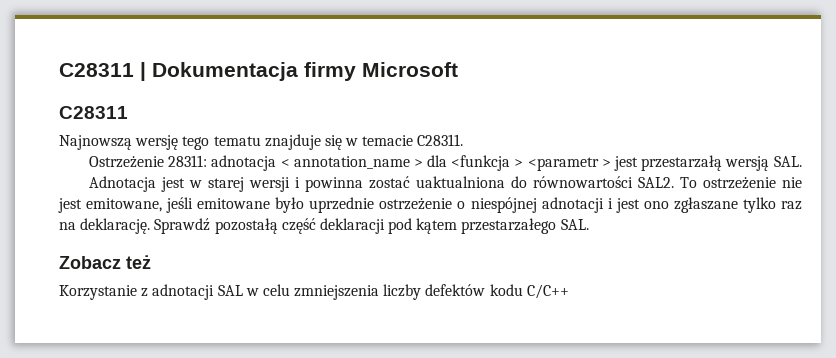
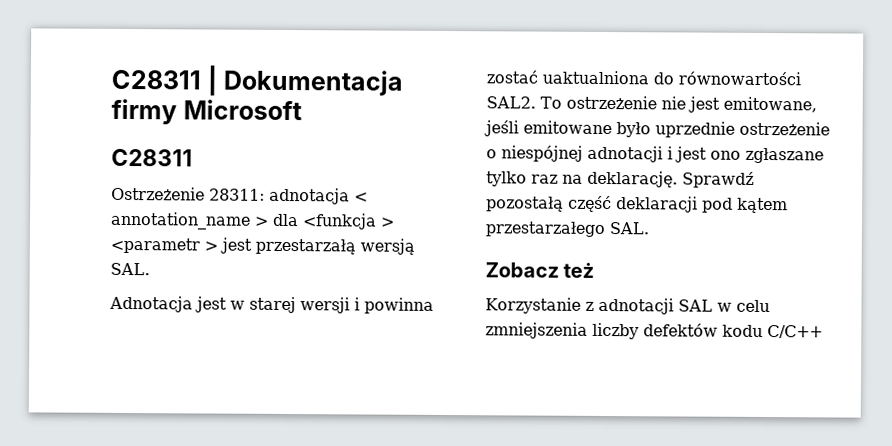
[59,134,464,150] // Najnowszą wersję tego tematu znajduje się w temacie C28311. -> (193, 157) none

